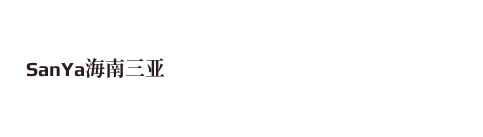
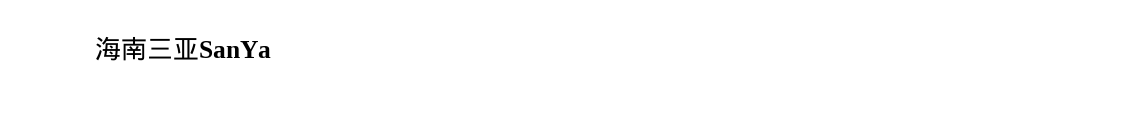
[26,62,85,77] SanYa -> (95, 48) none
(165, 67) none -> [199,41,271,58] SanYa

